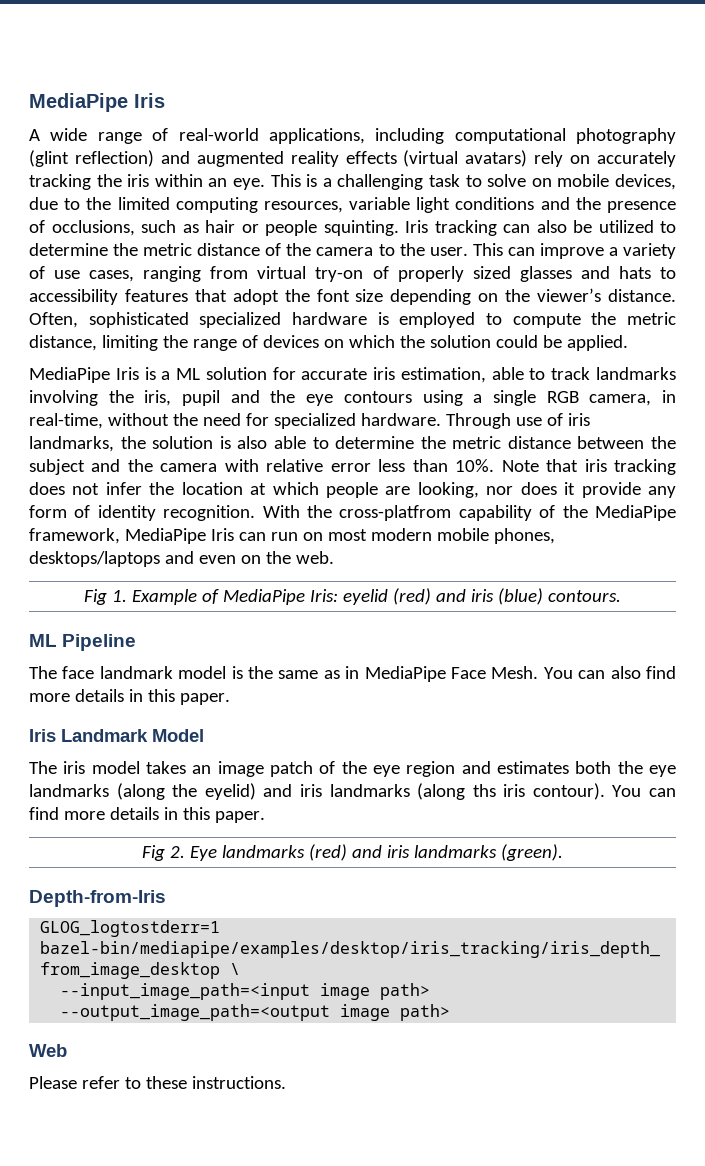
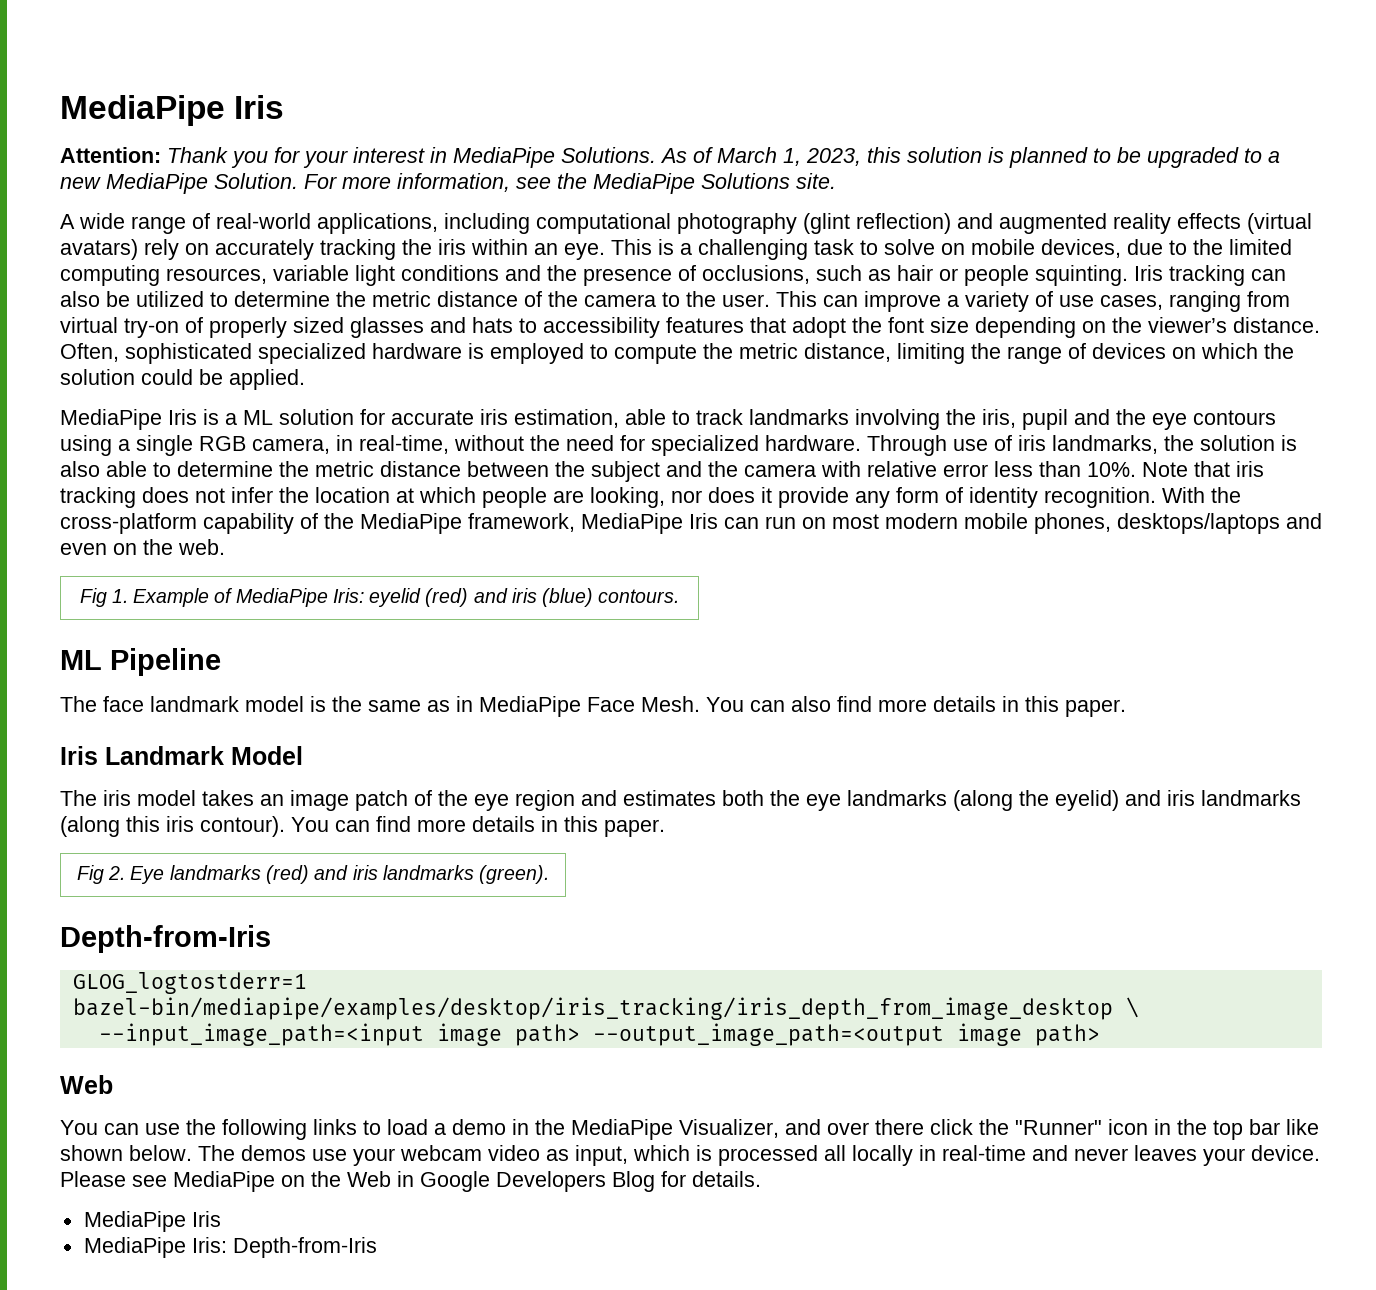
[29,93,165,112] MediaPipe Iris -> [60,95,285,126] [60,147,1280,168] [60,173,836,194] MediaPipe Iris // Attention: Thank you for your interest in MediaPipe Solutions. As of March 1, 2023, this solution is planned to be upgraded to a new MediaPipe Solution. For more information, see the MediaPipe Solutions site.
[339,505,452,521] cross-platfrom -> [60,513,197,534] cross-platform
[472,784,496,797] ths -> [126,816,160,832] this
[29,1076,286,1089] Please refer to these instructions. -> [60,1119,1319,1140] [60,1145,1320,1166] [60,1171,761,1192] [83,1211,221,1232] [83,1237,377,1258] You can use the following links to load a demo in the MediaPipe Visualizer, and over there click the "Runner" icon in the top bar like shown below. The demos use your webcam video as input, which is processed all locally in real-time and never leaves your device. Please see MediaPipe on the Web in Google Developers Blog for details. // MediaPipe Iris // MediaPipe Iris: Depth-from-Iris

